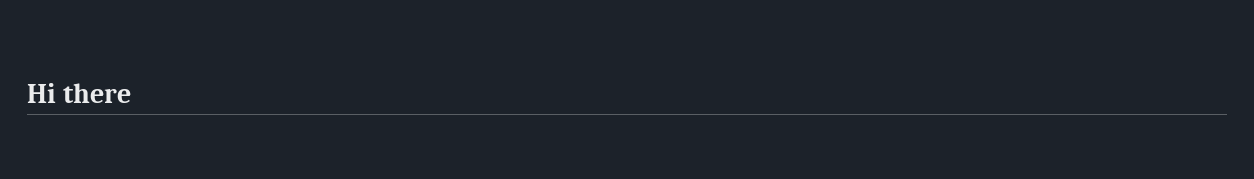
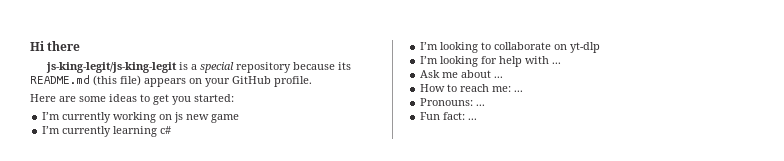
(132, 93) none -> [46,62,352,73] [30,75,312,87] [30,94,234,105] [42,112,240,123] [42,126,172,137] [420,42,601,53] [420,56,562,67] [420,70,504,78] [420,84,524,92] [420,98,486,106] [420,112,478,120] // js-king-legit/js-king-legit is a special repository because its README.md (this file) appears on your GitHub profile. // Here are some ideas to get you started: // I’m currently working on js new game // I’m currently learning c# // I’m looking to collaborate on yt-dlp // I’m looking for help with ... // Ask me about ... // How to reach me: ... // Pronouns: ... // Fun fact: ...

